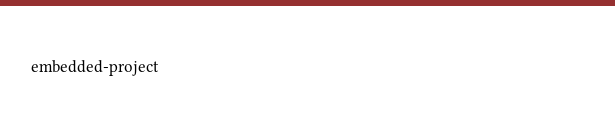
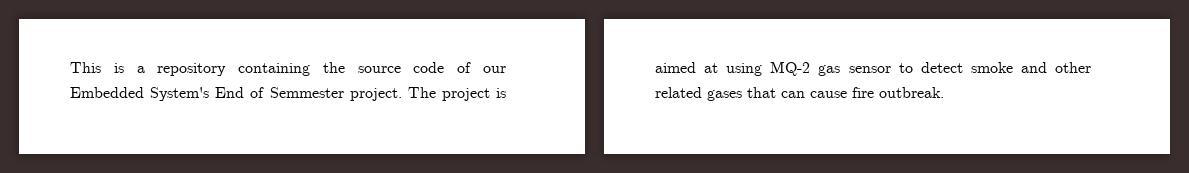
[31,60,159,76] embedded-project -> [70,62,506,76] [70,87,506,101] [655,61,1091,76] [655,87,944,101] This is a repository containing the source code of our Embedded System's End of Semmester project. The project is aimed at using MQ-2 gas sensor to detect smoke and other related gases that can cause fire outbreak.

